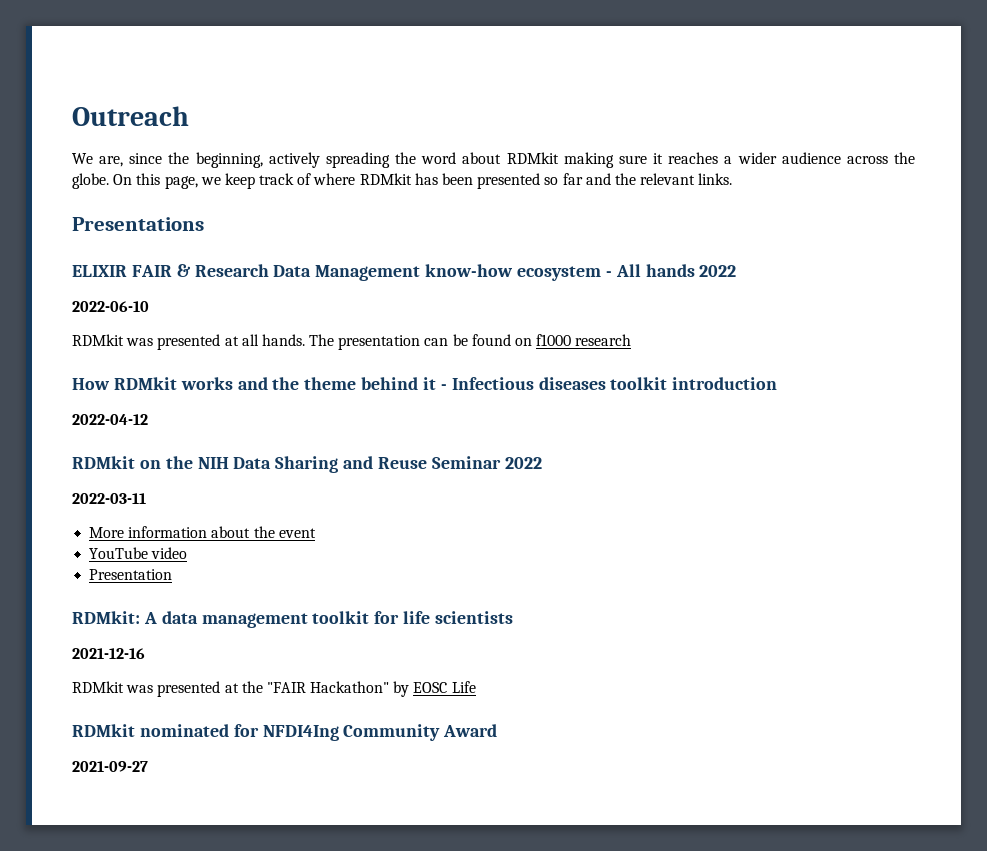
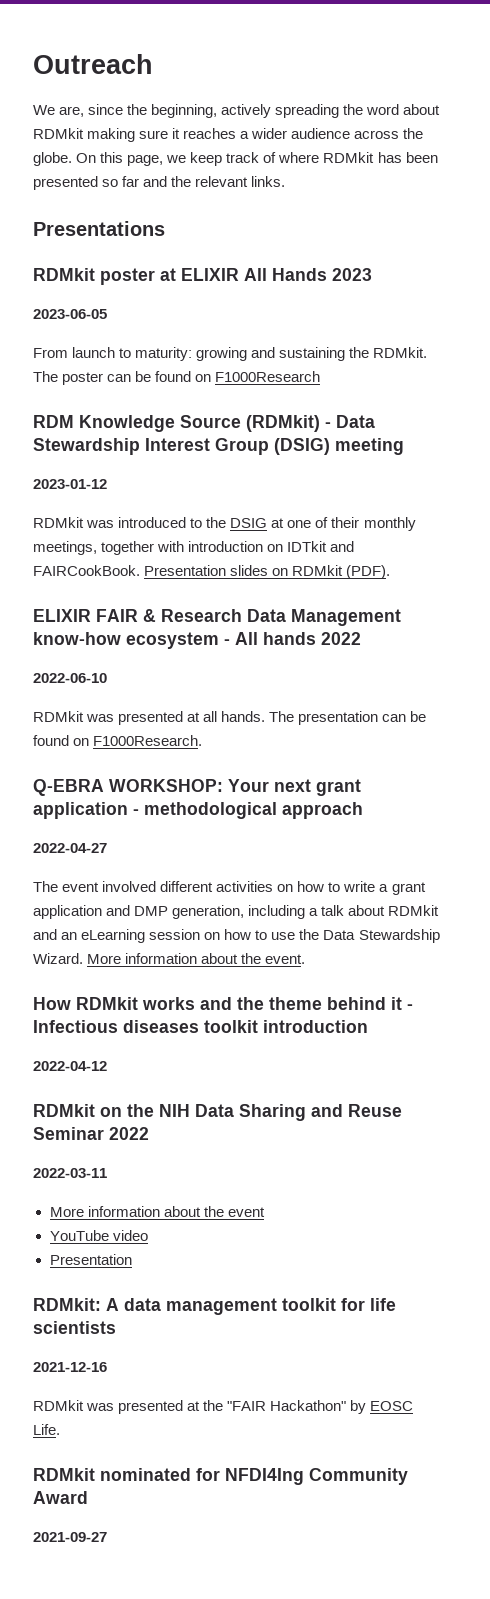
(204, 224) none -> [33,268,372,285] [33,309,107,319] [33,347,428,361] [33,371,321,385] [33,415,375,432] [33,438,404,455] [33,479,107,489] [33,517,416,531] [33,541,355,555] [33,565,391,579] // RDMkit poster at ELIXIR All Hands 2023 // 2023-06-05 // From launch to maturity: growing and sustaining the RDMkit. The poster can be found on F1000Research // RDM Knowledge Source (RDMkit) - Data Stewardship Interest Group (DSIG) meeting // 2023-01-12 // RDMkit was introduced to the DSIG at one of their monthly meetings, together with introduction on IDTkit and FAIRCookBook. Presentation slides on RDMkit (PDF).
[536,334,632,346] f1000 research -> [93,735,203,746] [33,779,361,796] [33,802,363,819] [33,843,107,853] [33,881,426,895] [33,905,440,919] [33,929,440,943] [33,953,306,964] F1000Research. // Q-EBRA WORKSHOP: Your next grant application - methodological approach // 2022-04-27 // The event involved different activities on how to write a grant application and DMP generation, including a talk about RDMkit and an eLearning session on how to use the Data Stewardship Wizard. More information about the event.
[451,681,476,693] Life -> [33,1424,60,1435] Life.

